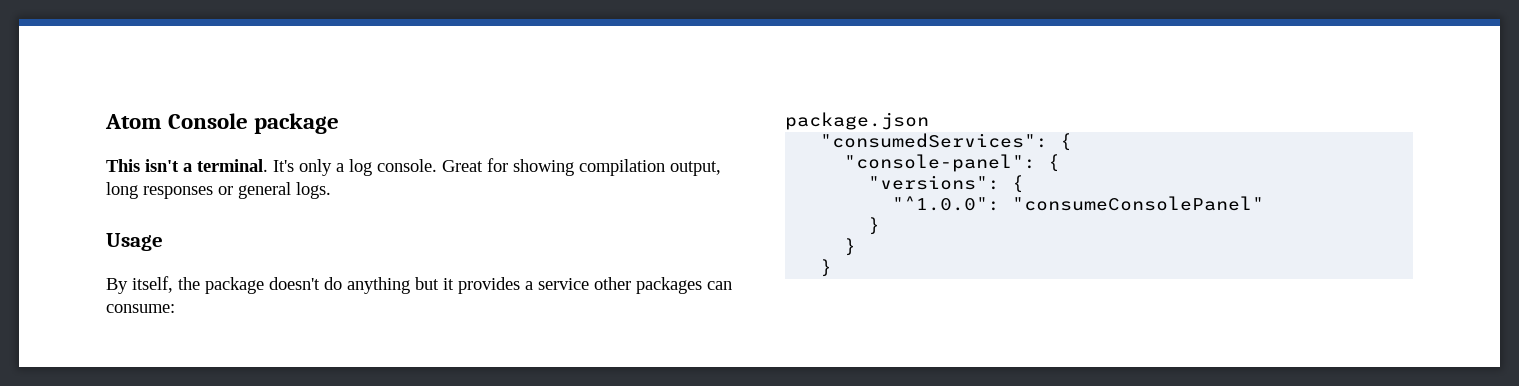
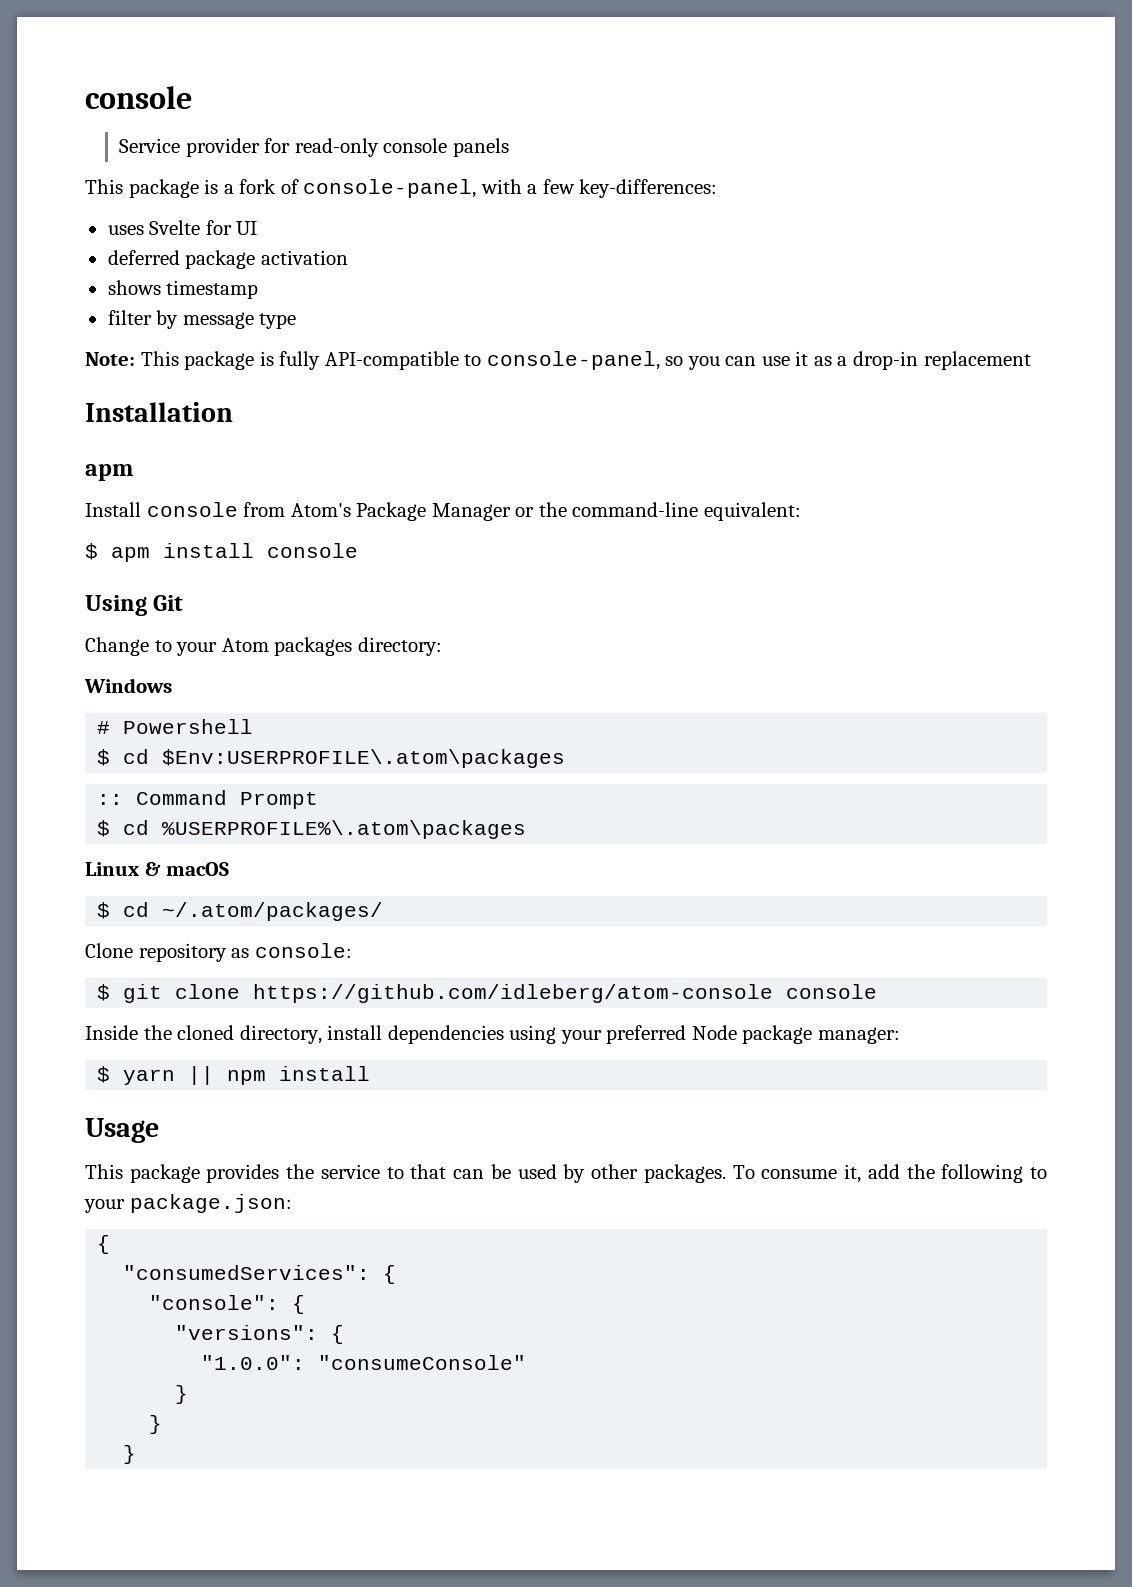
[105,113,340,134] [106,158,721,176] [106,182,331,199] [106,233,163,251] [106,276,732,294] [106,304,175,313] [785,112,929,130] Atom Console package // This isn't a terminal. It's only a log console. Great for showing compilation output, long responses or general logs. // Usage // By itself, the package doesn't do anything but it provides a service other packages can consume: // package.json -> [85,86,192,109] [119,138,509,157] [85,179,718,198] [107,220,258,235] [107,250,348,269] [107,280,259,299] [107,310,297,329] [85,351,1031,370] [85,402,233,422] [85,464,133,481] [85,502,801,521] [85,543,358,562] [85,595,184,616] [85,637,442,656] [84,678,172,693] [97,719,254,734] [97,749,566,768] [97,790,319,809] [97,820,527,839] [85,862,230,876] [97,902,384,921] [85,943,352,962] [97,984,878,1003] [85,1025,900,1044] [97,1066,371,1085] [85,1118,159,1143] [85,1164,1047,1183] [84,1194,292,1213] [97,1235,111,1254] console // Service provider for read-only console panels // This package is a fork of console-panel, with a few key-differences: // uses Svelte for UI // deferred package activation // shows timestamp // filter by message type // Note: This package is fully API-compatible to console-panel, so you can use it as a drop-in replacement // Installation // apm // Install console from Atom's Package Manager or the command-line equivalent: // $ apm install console // Using Git // Change to your Atom packages directory: // Windows // # Powershell // $ cd $Env:USERPROFILE\.atom\packages // :: Command Prompt // $ cd %USERPROFILE%\.atom\packages // Linux & macOS // $ cd ~/.atom/packages/ // Clone repository as console: // $ git clone https://github.com/idleberg/atom-console console // Inside the cloned directory, install dependencies using your preferred Node package manager: // $ yarn || npm install // Usage // This package provides the service to that can be used by other packages. To consume it, add the following to your package.json: // {
[844,154,1037,172] "console-panel": -> [149,1295,280,1310] "console":
[892,196,1265,211] "^1.0.0": "consumeConsolePanel" -> [201,1355,527,1370] "1.0.0": "consumeConsole"

